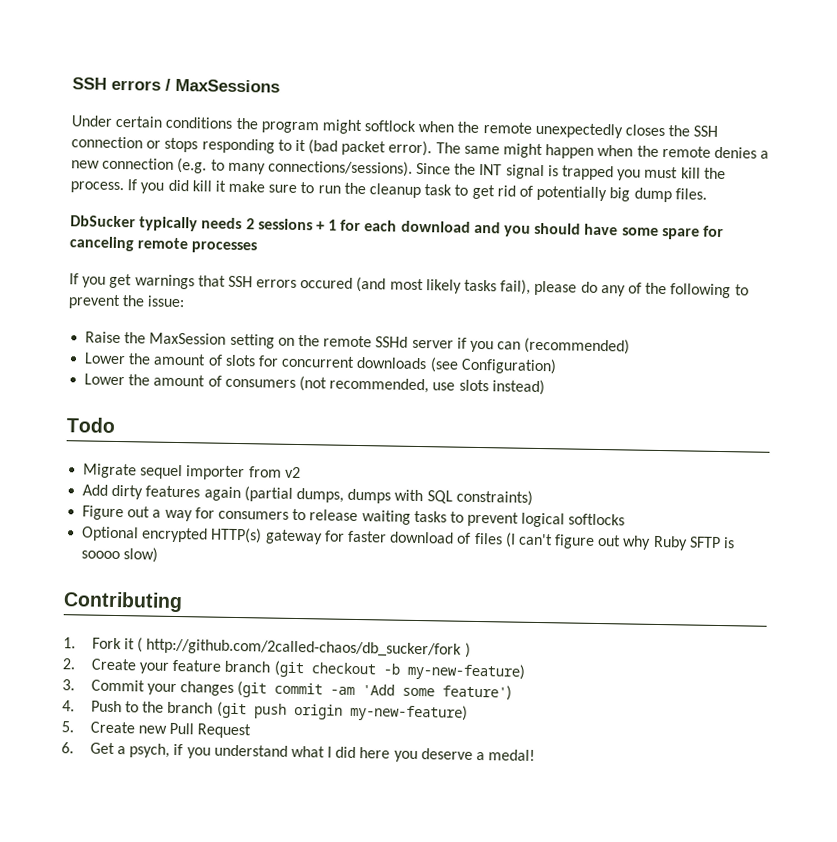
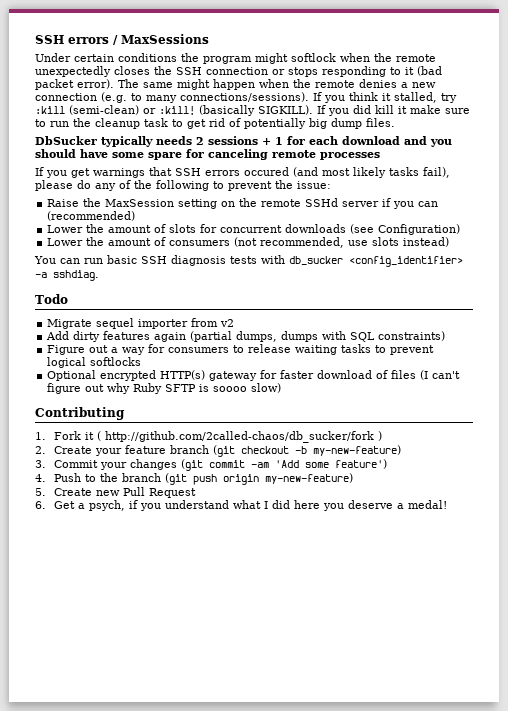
[416,162,726,181] [70,181,124,194] Since the INT signal is trapped you must kill the process. -> [313,92,457,103] [35,105,313,116] If you think it stalled, try :kill (semi-clean) or :kill! (basically SIGKILL).
(545, 387) none -> [34,255,463,267] [35,270,99,281] // You can run basic SSH diagnosis tests with db_sucker <config_identifier> -a sshdiag.

